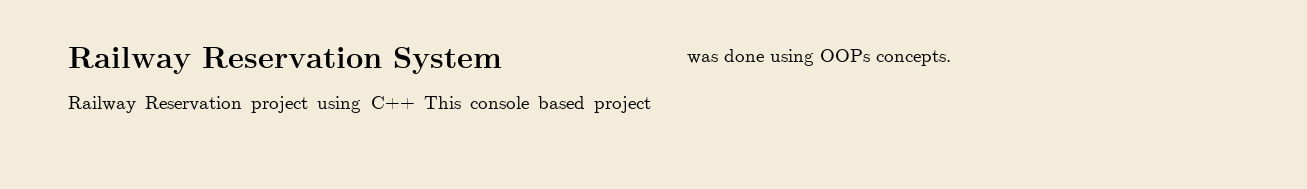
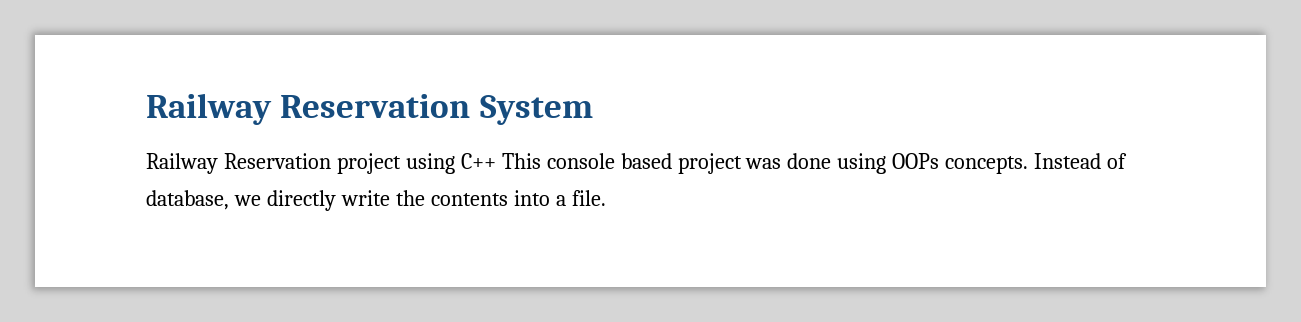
(951, 58) none -> [1034,153,1128,169] [146,190,606,211] Instead of database, we directly write the contents into a file.

